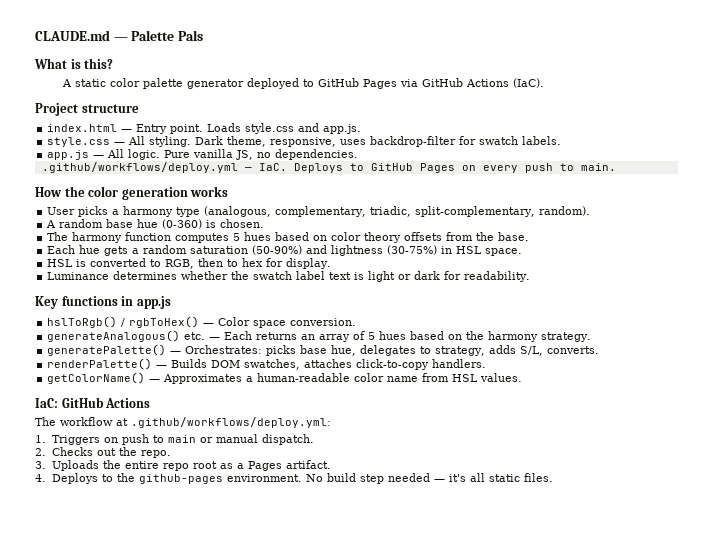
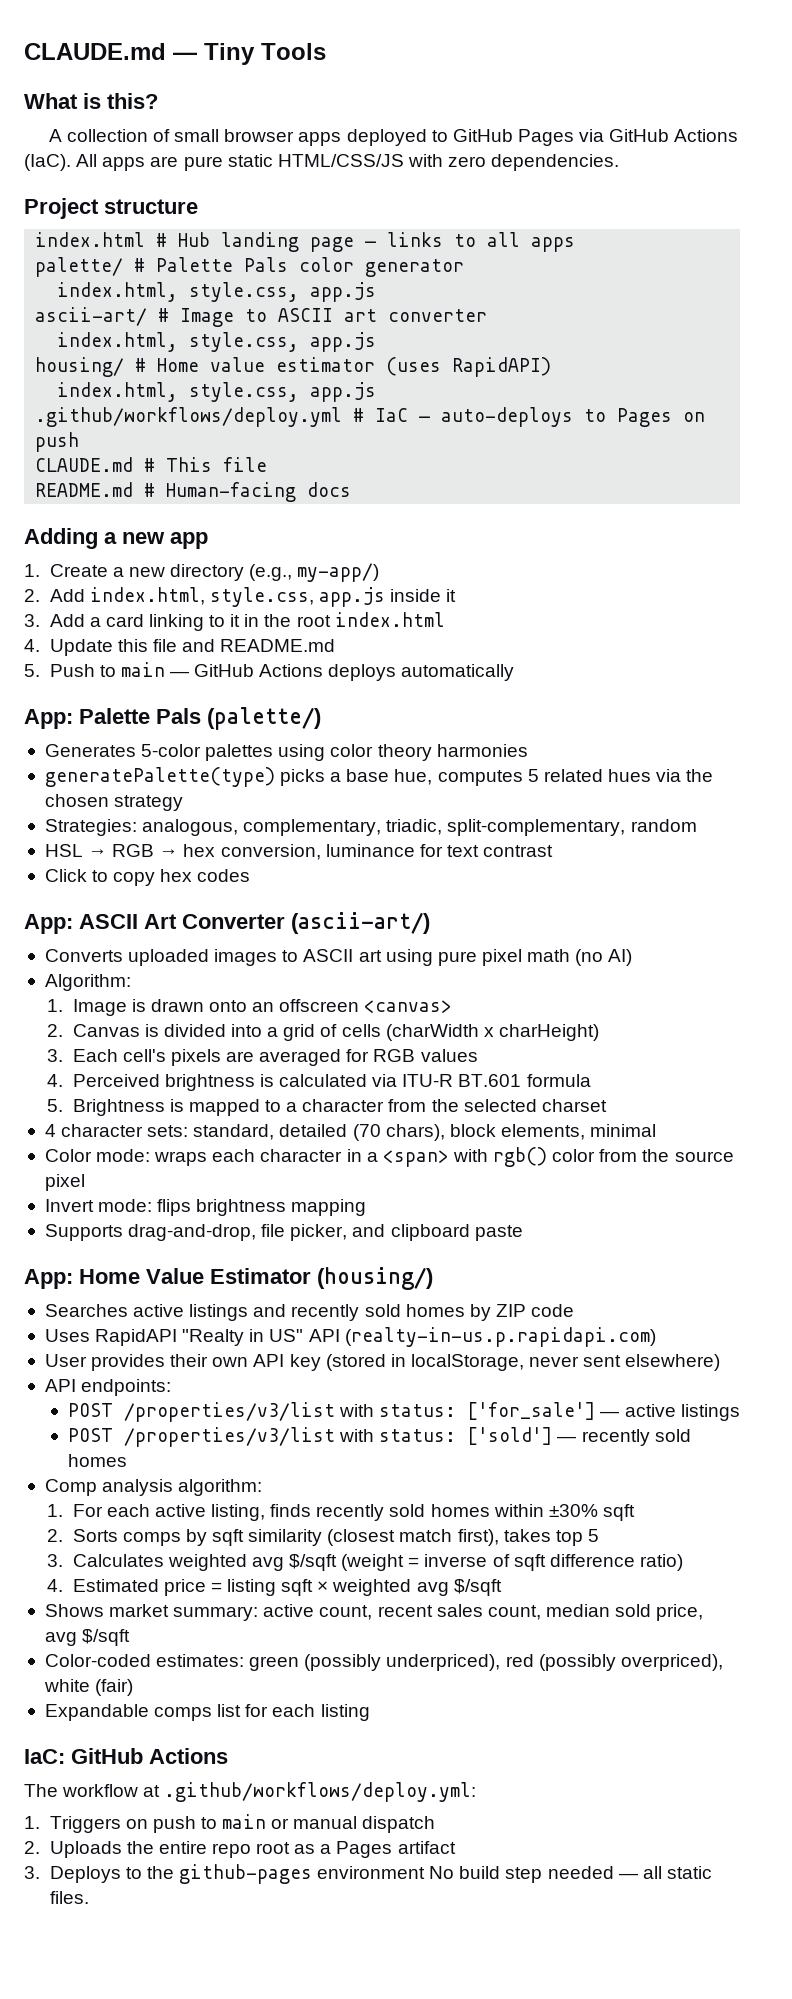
[131,30,203,41] Palette Pals -> [204,43,326,65] Tiny Tools
[75,78,245,89] static color palette generator -> [66,129,342,146] collection of small browser apps
[35,103,139,116] [47,123,362,134] [47,136,562,147] [47,149,359,160] [41,162,413,173] // Project structure // index.html — Entry point. Loads style.css and app.js. // style.css — All styling. Dark theme, responsive, uses backdrop-filter for swatch labels. // app.js — All logic. Pure vanilla JS, no dependencies. // .github/workflows/deploy.yml — IaC. Deploys to GitHub -> [76,154,620,171] [24,198,198,219] [35,232,576,252] [35,257,465,277] [57,282,377,302] [35,307,488,327] [57,332,377,352] [35,357,552,377] [57,382,377,402] [35,407,607,427] All apps are pure static HTML/CSS/JS with zero dependencies. // Project structure // index.html # Hub landing page — links to all apps // palette/ # Palette Pals color generator // index.html, style.css, app.js // ascii-art/ # Image to ASCII art converter // index.html, style.css, app.js // housing/ # Home value estimator (uses RapidAPI) // index.html, style.css, app.js // .github/workflows/deploy.yml # IaC — auto-deploys to
[482,163,616,173] [35,186,229,200] [47,206,591,217] [46,219,265,229] [47,232,530,243] [47,245,523,256] [47,258,332,269] [47,271,531,282] [35,296,171,309] [47,316,357,328] [47,330,592,342] [47,344,600,356] [47,358,487,370] [47,372,523,384] every push to main. // How the color generation works // User picks a harmony type (analogous, complementary, triadic, split-complementary, random). // A random base hue (0-360) is chosen. // The harmony function computes 5 hues based on color theory offsets from the base. // Each hue gets a random saturation (50-90%) and lightness (30-75%) in HSL space. // HSL is converted to RGB, then to hex for display. // Luminance determines whether the swatch label text is light or dark for readability. // Key functions in app.js // hslToRgb() / rgbToHex() — Color space conversion. // generateAnalogous() etc. — Each returns an array of 5 hues based on the harmony strategy. // generatePalette() — Orchestrates: picks base hue, delegates to strategy, adds S/L, converts. // renderPalette() — Builds DOM swatches, attaches click-to-copy handlers. // getColorName() — Approximates a human-readable color name from HSL values. -> [35,432,80,452] [35,457,268,472] [35,482,352,502] [24,528,208,549] [24,563,380,582] [24,587,457,607] [24,612,445,631] [24,639,336,656] [24,662,515,681] [24,707,321,730] [44,744,528,761] [44,767,714,787] [44,794,184,811] [44,819,697,836] [44,844,554,860] [44,869,251,886] [24,912,430,934] [44,949,633,966] [44,974,131,991] [47,999,453,1016] [47,1024,599,1041] [47,1049,478,1066] [47,1074,591,1091] [47,1099,607,1116] [44,1124,657,1141] [44,1147,734,1167] [44,1174,85,1191] [44,1199,367,1216] [44,1224,523,1241] [24,1267,433,1290] [44,1304,575,1321] [44,1327,656,1347] [44,1354,721,1371] [44,1379,172,1396] [68,1402,740,1422] [68,1427,691,1447] [68,1454,128,1467] [44,1479,263,1496] [47,1504,635,1521] [47,1529,599,1546] [47,1554,683,1571] [47,1579,502,1596] [44,1604,704,1621] [44,1629,131,1646] [44,1654,723,1671] [43,1679,134,1696] [44,1704,370,1721] push // CLAUDE.md # This file // README.md # Human-facing docs // Adding a new app // 1. Create a new directory (e.g., my-app/) // 2. Add index.html, style.css, app.js inside it // 3. Add a card linking to it in the root index.html // 4. Update this file and README.md // 5. Push to main — GitHub Actions deploys automatically // App: Palette Pals (palette/) // Generates 5-color palettes using color theory harmonies // generatePalette(type) picks a base hue, computes 5 related hues via the chosen strategy // Strategies: analogous, complementary, triadic, split-complementary, random // HSL → RGB → hex conversion, luminance for text contrast // Click to copy hex codes // App: ASCII Art Converter (ascii-art/) // Converts uploaded images to ASCII art using pure pixel math (no AI) // Algorithm: // 1. Image is drawn onto an offscreen <canvas> // 2. Canvas is divided into a grid of cells (charWidth x charHeight) // 3. Each cell's pixels are averaged for RGB values // 4. Perceived brightness is calculated via ITU-R BT.601 formula // 5. Brightness is mapped to a character from the selected charset // 4 character sets: standard, detailed (70 chars), block elements, minimal // Color mode: wraps each character in a <span> with rgb() color from the source pixel // Invert mode: flips brightness mapping // Supports drag-and-drop, file picker, and clipboard paste // App: Home Value Estimator (housing/) // Searches active listings and recently sold homes by ZIP code // Uses RapidAPI "Realty in US" API (realty-in-us.p.rapidapi.com) // User provides their own API key (stored in localStorage, never sent elsewhere) // API endpoints: // POST /properties/v3/list with status: ['for_sale'] — active listings // POST /properties/v3/list with status: ['sold'] — recently sold homes // Comp analysis algorithm: // 1. For each active listing, finds recently sold homes within ±30% sqft // 2. Sorts comps by sqft similarity (closest match first), takes top 5 // 3. Calculates weighted avg $/sqft (weight = inverse of sqft difference ratio) // 4. Estimated price = listing sqft × weighted avg $/sqft // Shows market summary: active count, recent sales count, median sold price, avg $/sqft // Color-coded estimates: green (possibly underpriced), red (possibly overpriced), white (fair) // Expandable comps list for each listing
[261,434,314,445] [35,447,171,458] [35,461,46,469] dispatch. // 2. Checks out the repo. // 3. -> [362,1816,436,1833] [24,1841,40,1854] dispatch // 2.
[285,460,331,469] [35,474,46,482] artifact. // 4. -> [397,1841,456,1854] [24,1866,40,1879] artifact // 3.
[226,474,302,482] environment. -> [317,1866,426,1879] environment
[448,474,466,482] it's -> (638, 1876) none

